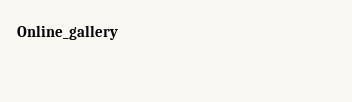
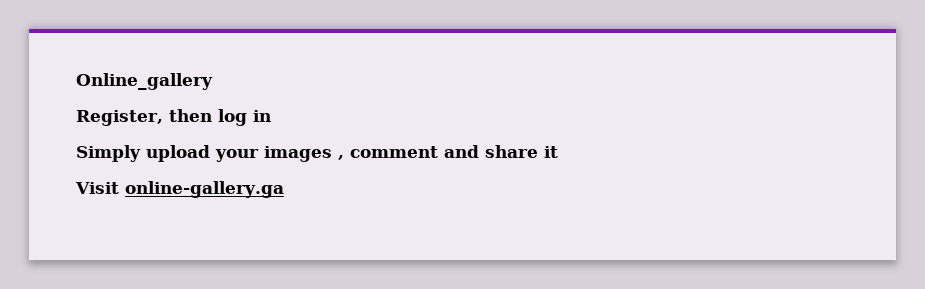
(118, 32) none -> [76,109,271,126] [76,145,558,162] [75,181,284,198] // Register, then log in // Simply upload your images , comment and share it // Visit online-gallery.ga

